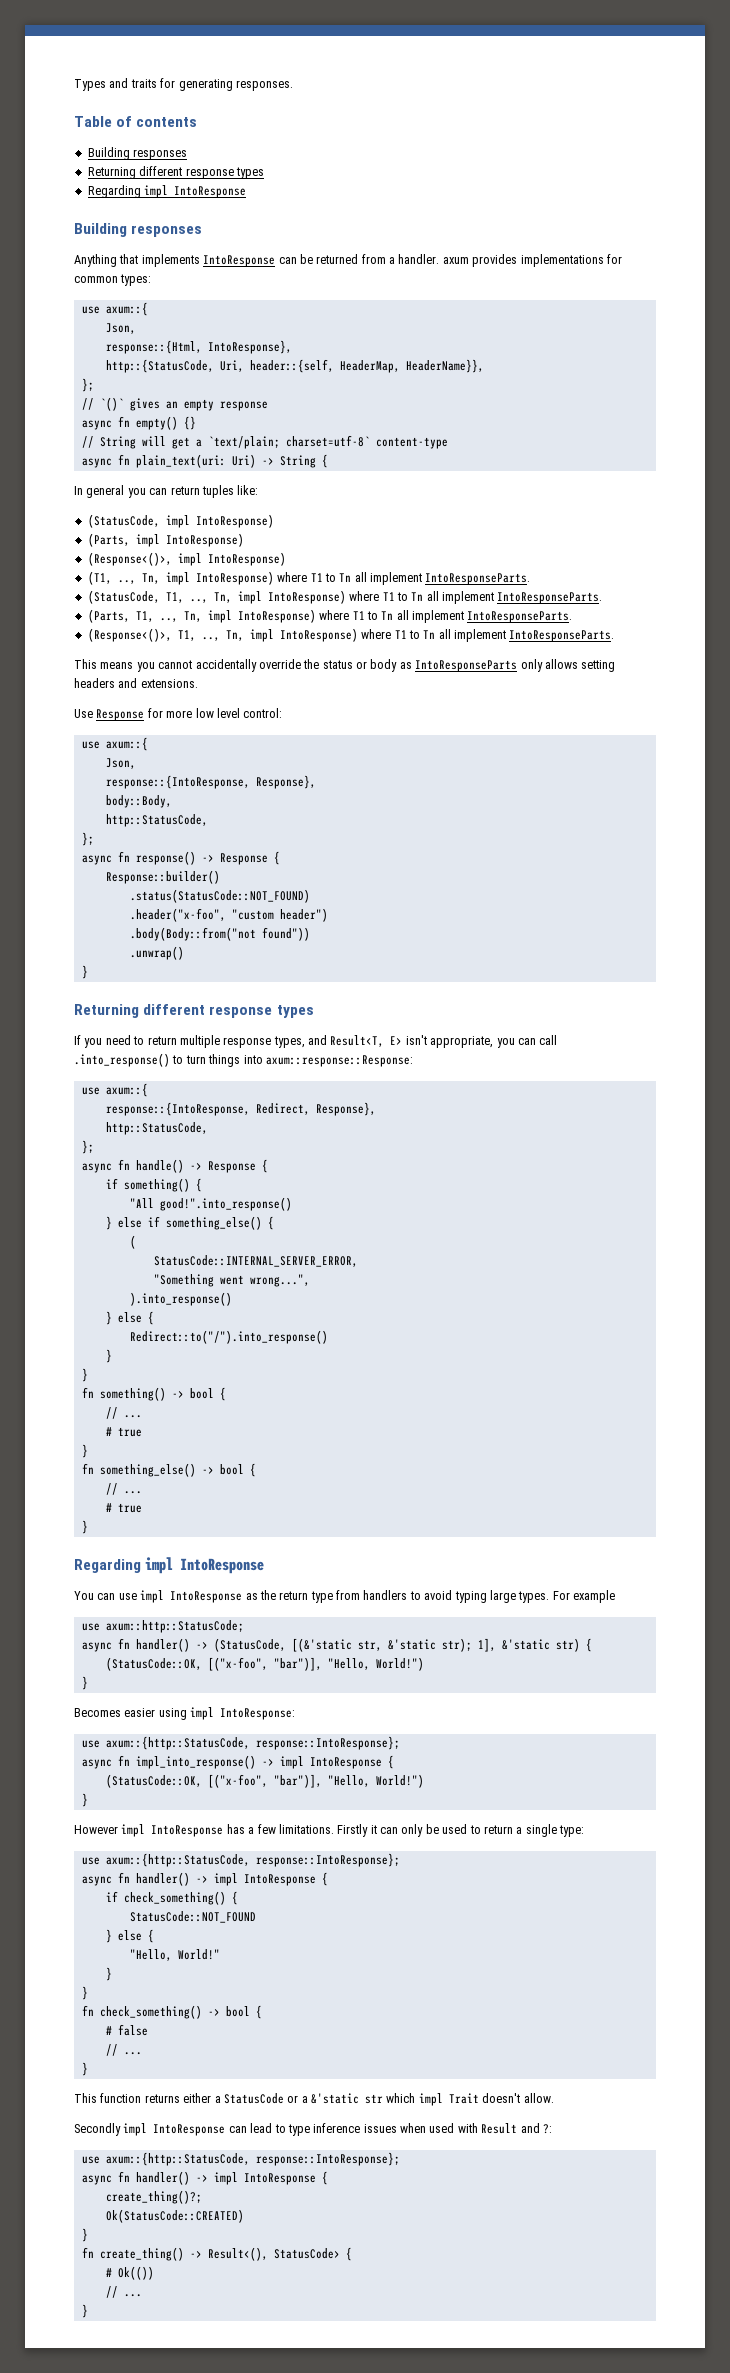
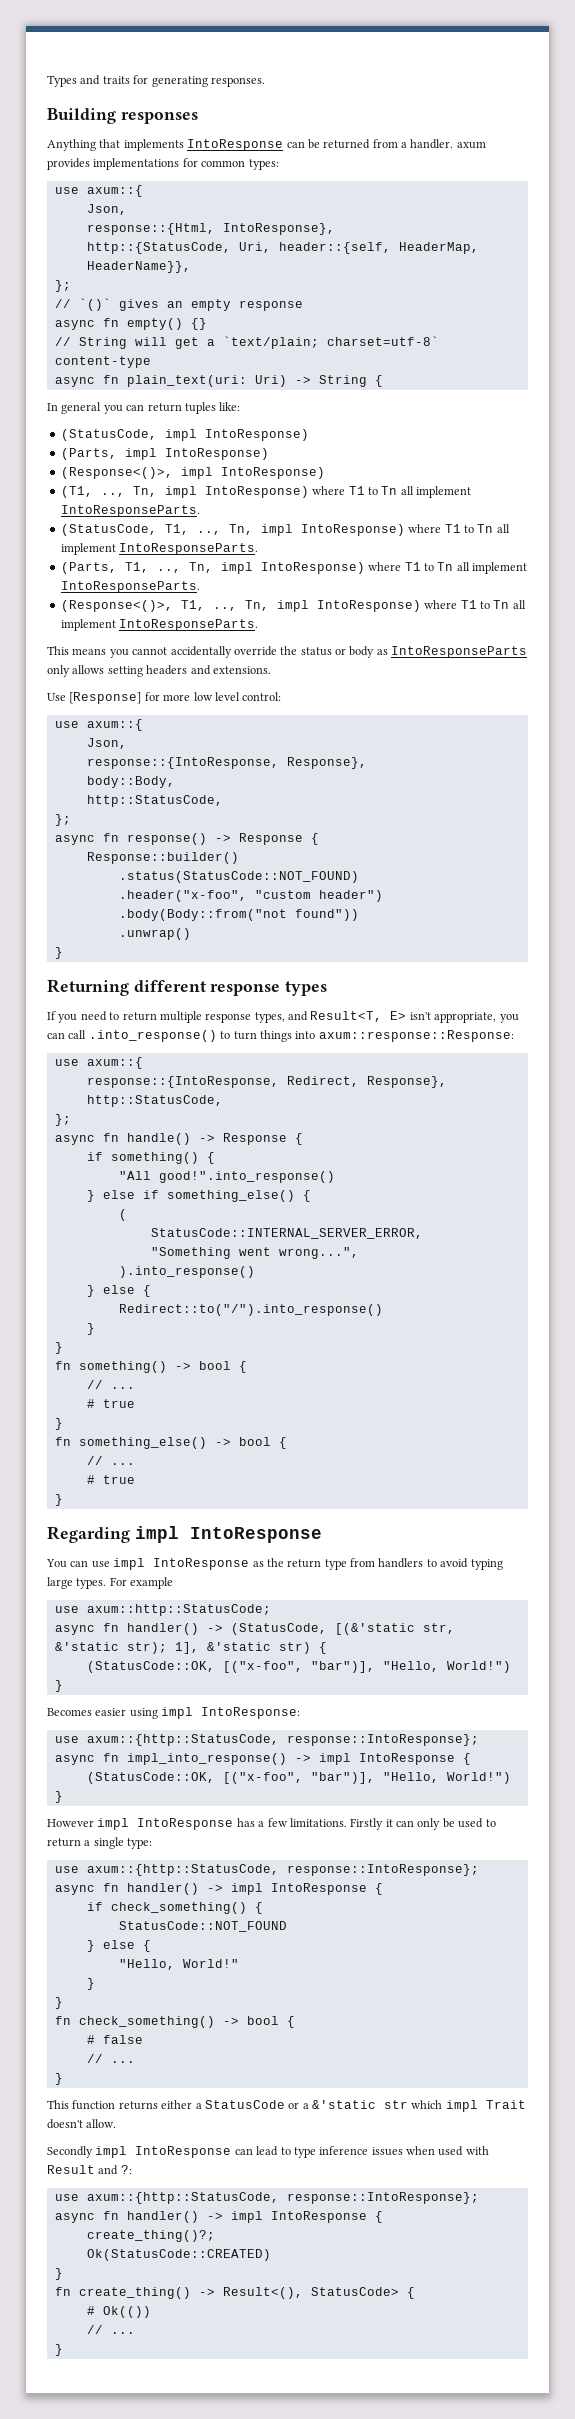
[74,116,198,127] [87,147,188,160] [87,166,264,179] [87,185,247,198] // Table of contents // Building responses // Returning different response types // Regarding impl IntoResponse -> (265, 82) none
[96,709,145,721] Response -> [69,692,142,704] [Response]

